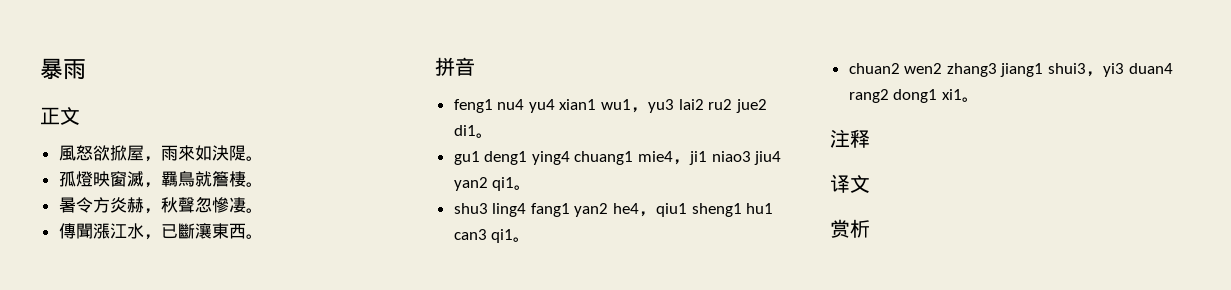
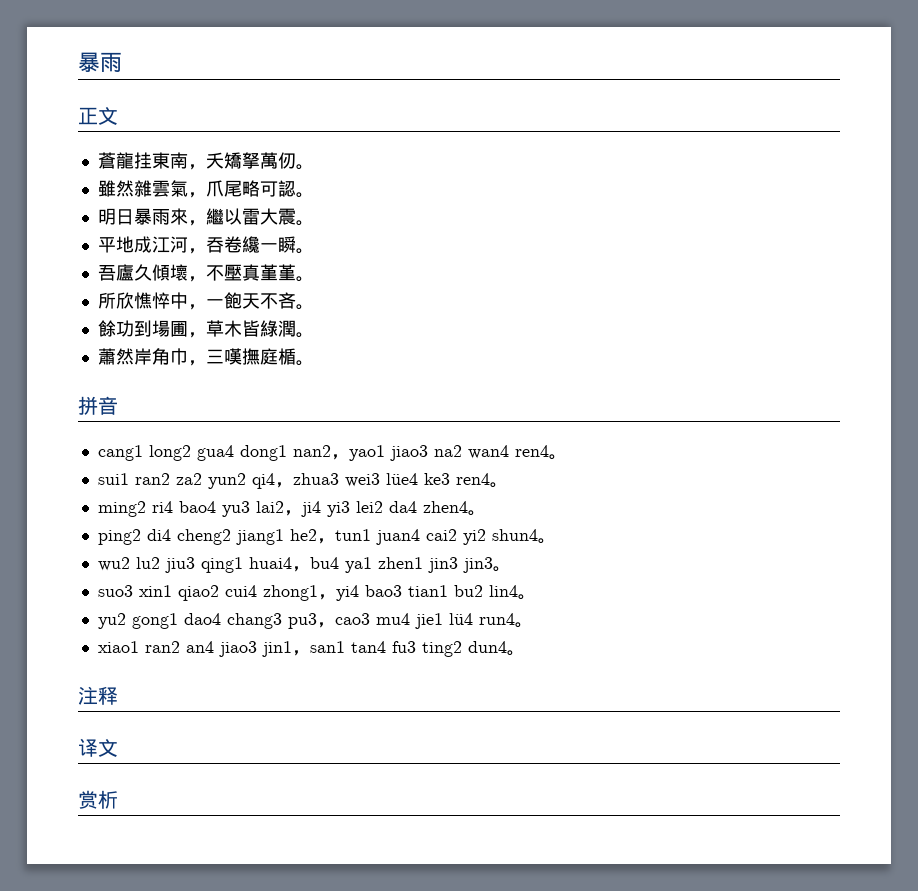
[58,145,263,162] [58,171,263,188] [58,196,263,214] [58,223,263,240] [435,57,475,76] [453,99,767,113] [453,125,493,138] [453,151,782,165] [453,177,532,191] [453,203,774,217] [453,229,531,243] [848,63,1173,77] [848,89,962,103] 風怒欲掀屋，雨來如決隄。 // 孤燈映窗滅，羈鳥就簷棲。 // 暑令方炎赫，秋聲忽慘凄。 // 傳聞漲江水，已斷瀼東西。 // 拼音 // feng1 nu4 yu4 xian1 wu1，yu3 lai2 ru2 jue2 di1。 // gu1 deng1 ying4 chuang1 mie4，ji1 niao3 jiu4 yan2 qi1。 // shu3 ling4 fang1 yan2 he4，qiu1 sheng1 hu1 can3 qi1。 // chuan2 wen2 zhang3 jiang1 shui3，yi3 duan4 rang2 dong1 xi1 -> [97,152,314,170] [97,180,314,198] [97,208,314,226] [97,236,314,254] [97,264,314,282] [97,292,314,310] [97,320,314,338] [97,348,314,366] [78,396,118,415] [97,445,567,461] [97,473,508,489] [97,501,486,517] [97,529,556,545] [97,557,511,573] [97,585,536,601] [97,613,533,629] [97,641,507,657] 蒼龍挂東南，夭矯拏萬仞。 // 雖然雜雲氣，爪尾略可認。 // 明日暴雨來，繼以雷大震。 // 平地成江河，吞卷纔一瞬。 // 吾廬久傾壞，不壓真堇堇。 // 所欣憔悴中，一飽天不吝。 // 餘功到場圃，草木皆綠潤。 // 蕭然岸角巾，三嘆撫庭楯。 // 拼音 // cang1 long2 gua4 dong1 nan2，yao1 jiao3 na2 wan4 ren4。 // sui1 ran2 za2 yun2 qi4，zhua3 wei3 lüe4 ke3 ren4。 // ming2 ri4 bao4 yu3 lai2，ji4 yi3 lei2 da4 zhen4。 // ping2 di4 cheng2 jiang1 he2，tun1 juan4 cai2 yi2 shun4。 // wu2 lu2 jiu3 qing1 huai4，bu4 ya1 zhen1 jin3 jin3。 // suo3 xin1 qiao2 cui4 zhong1，yi4 bao3 tian1 bu2 lin4。 // yu2 gong1 dao4 chang3 pu3，cao3 mu4 jie1 lü4 run4。 // xiao1 ran2 an4 jiao3 jin1，san1 tan4 fu3 ting2 dun4

